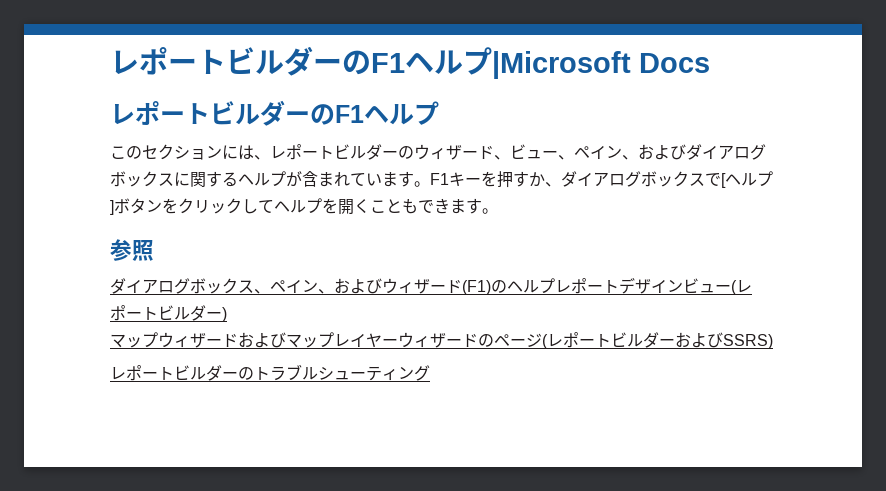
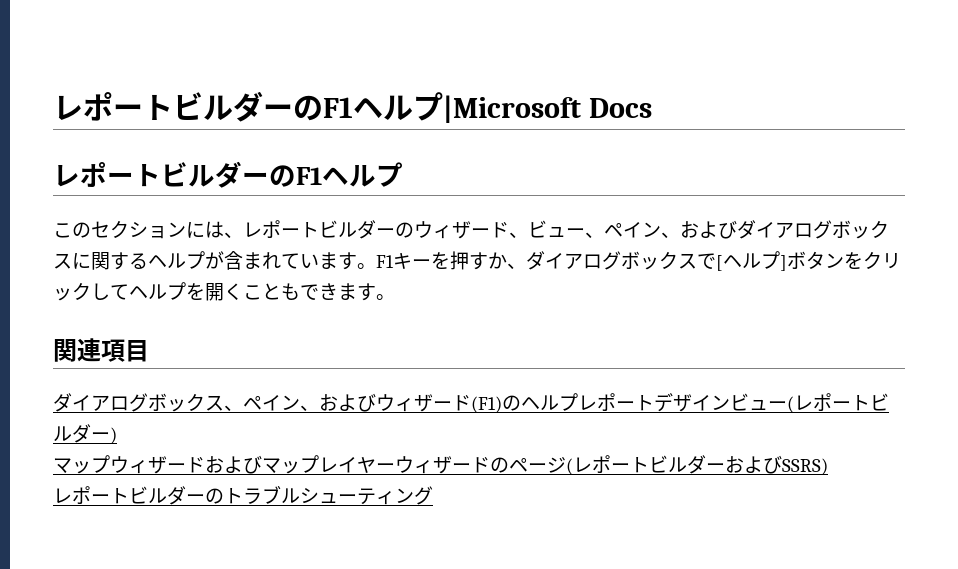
[110,239,154,261] 参照 -> [53,338,149,362] 関連項目

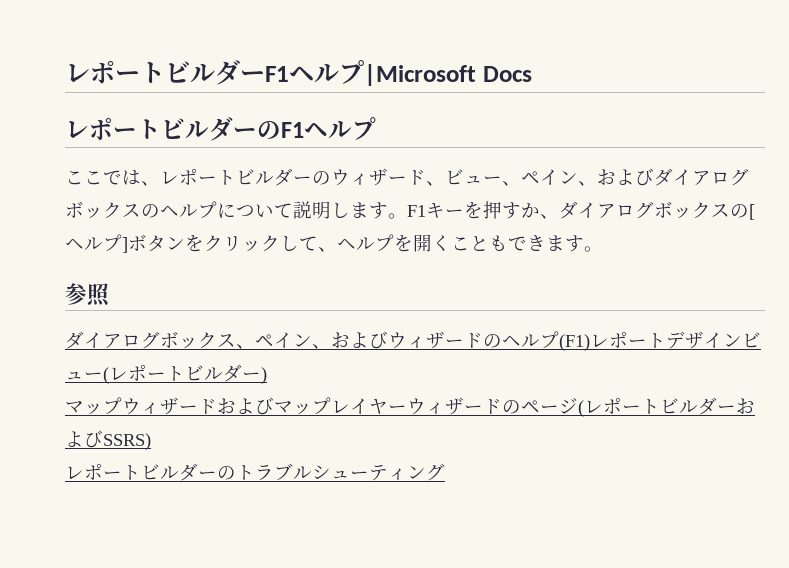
[53,91,323,122] レポートビルダーの -> [65,60,265,85] レポートビルダー
[72,220,205,239] のセクションに -> [84,170,122,185] こで
[72,251,319,270] に関するヘルプが含まれてい -> [141,201,350,219] のヘルプについて説明し
[697,253,716,269] で -> [730,204,749,218] の
(129, 292) none -> [318,247,337,252] 、
[53,338,149,362] 関連項目 -> [65,283,110,307] 参照
[471,393,578,413] (F1)のヘルプ -> [483,331,590,351] のヘルプ(F1)

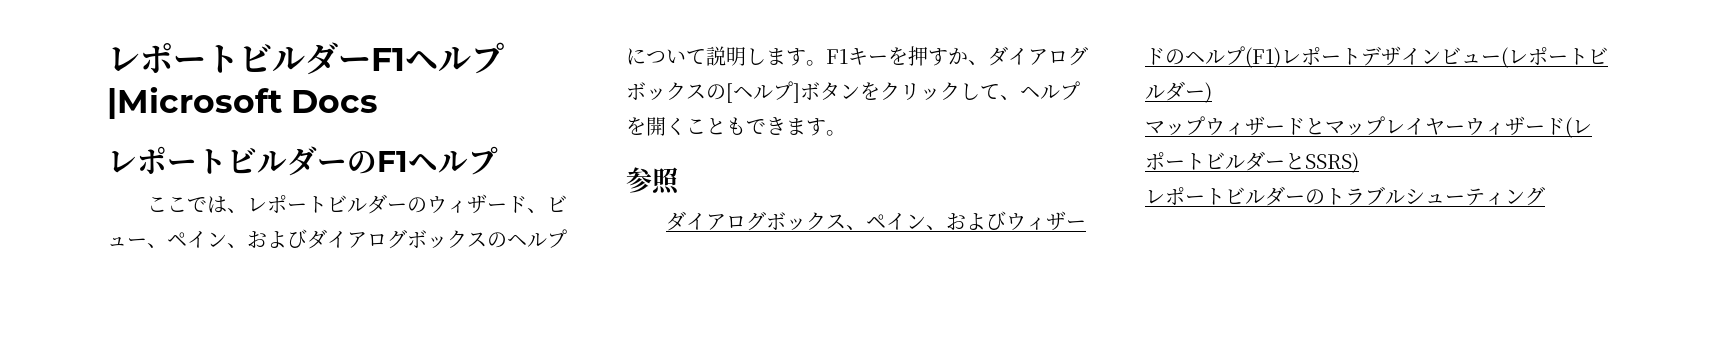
[217,397,274,415] および -> [1305,118,1325,135] と
[502,397,755,417] [65,430,103,448] のページ(レポートビルダーおよび -> [1565,117,1592,138] [1145,151,1305,171] (レポートビルダーと

